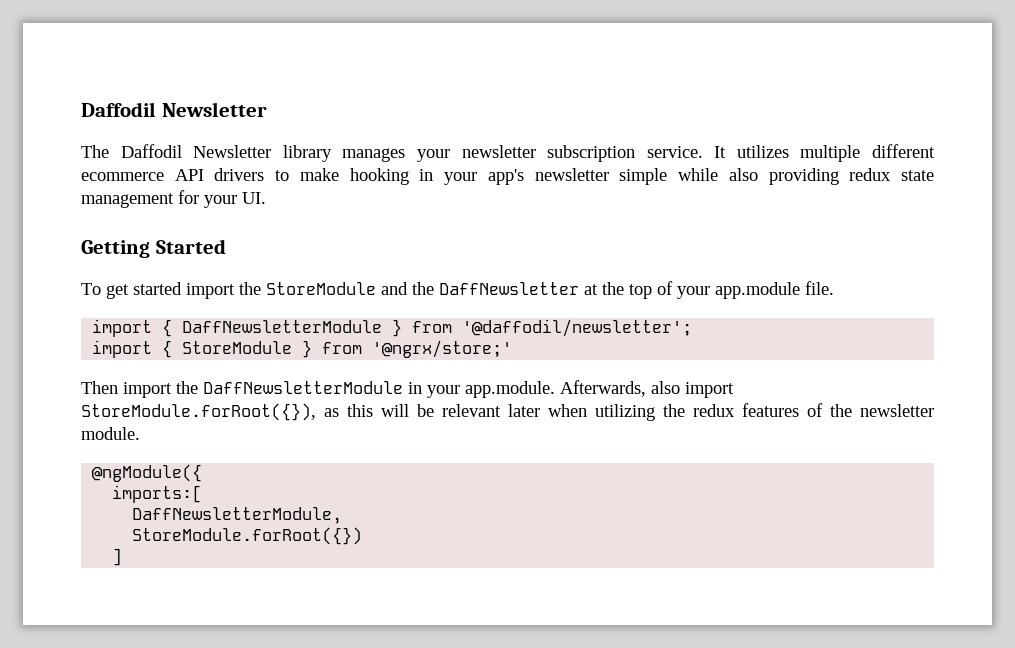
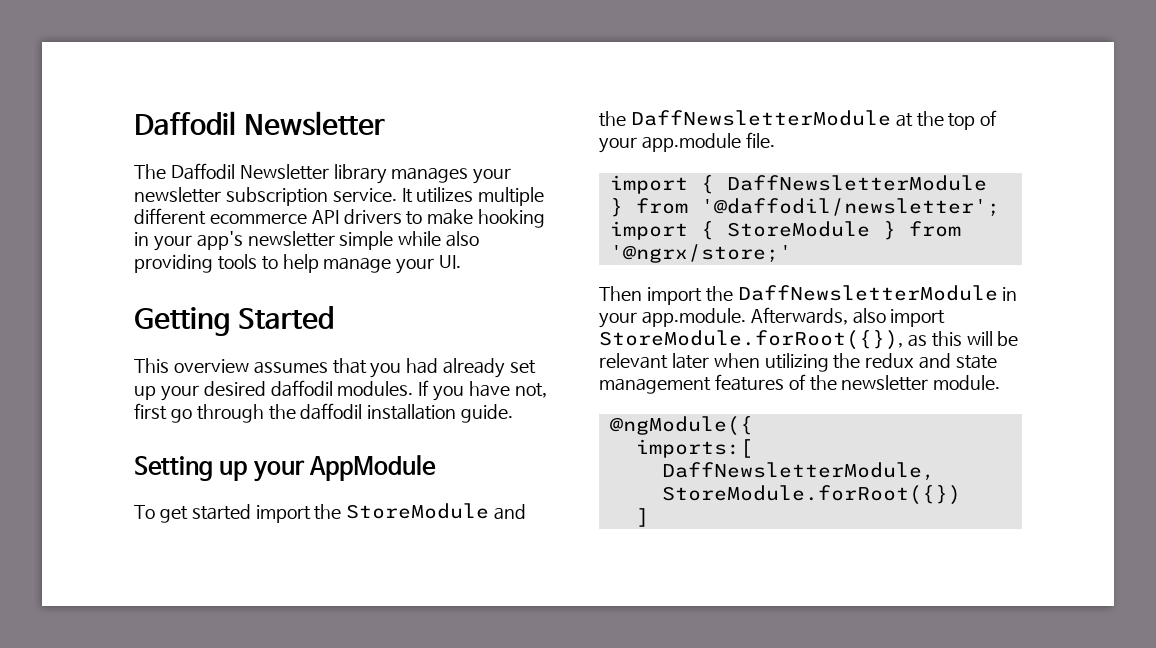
[849,168,935,181] [81,190,199,208] redux state management for -> [217,254,392,273] tools to help manage
(226, 246) none -> [134,358,537,378] [134,380,547,401] [134,403,514,423] [134,455,437,482] // This overview assumes that you had already set up your desired daffodil modules. If you have not, first go through the daffodil installation guide. // Setting up your AppModule
[439,282,579,295] DaffNewsletter -> [630,110,891,126] DaffNewsletterModule
(735, 410) none -> [919,353,997,369] [599,377,711,394] and state management

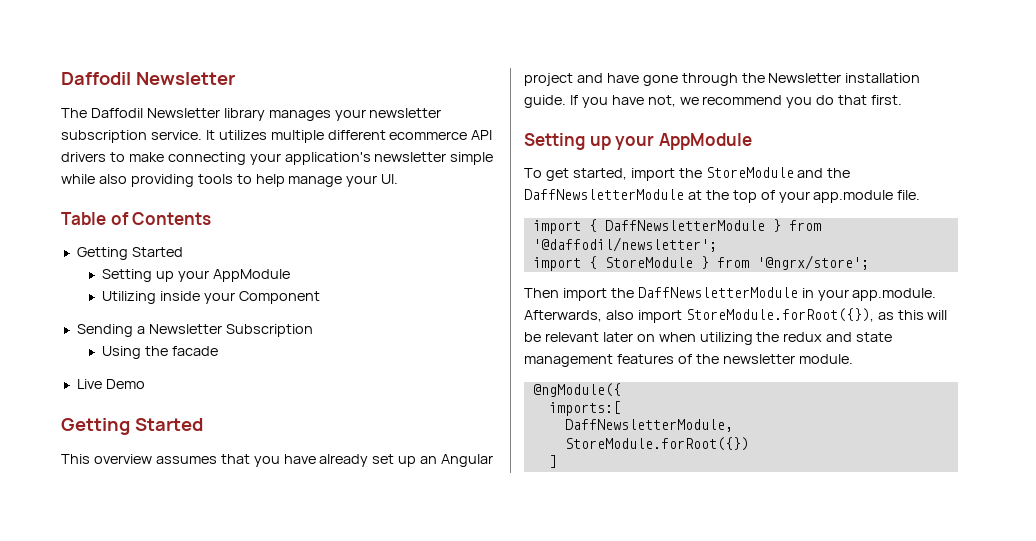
[478,209,546,228] [134,231,243,251] hooking in your app's -> [167,152,371,165] connecting your application's
(462, 262) none -> [61,212,212,225] [76,247,183,260] [101,269,290,282] [101,291,320,304] [76,324,313,337] [101,346,218,359] [76,379,145,389] // Table of Contents // Getting Started // Setting up your AppModule // Utilizing inside your Component // Sending a Newsletter Subscription // Using the facade // Live Demo
[406,358,439,374] had -> [283,454,316,464] have
[160,380,547,401] [134,403,514,423] your desired daffodil modules. If you have not, first go through the daffodil installation guide. -> [420,454,494,467] [524,73,921,86] [524,95,903,108] an Angular project and have gone through the Newsletter installation guide. If you have not, we recommend you do that first.
[191,504,251,520] started -> [572,168,627,180] started,
[609,244,792,263] '@ngrx/store;' -> [756,255,869,270] '@ngrx/store';
(709, 361) none -> [636,334,655,342] on

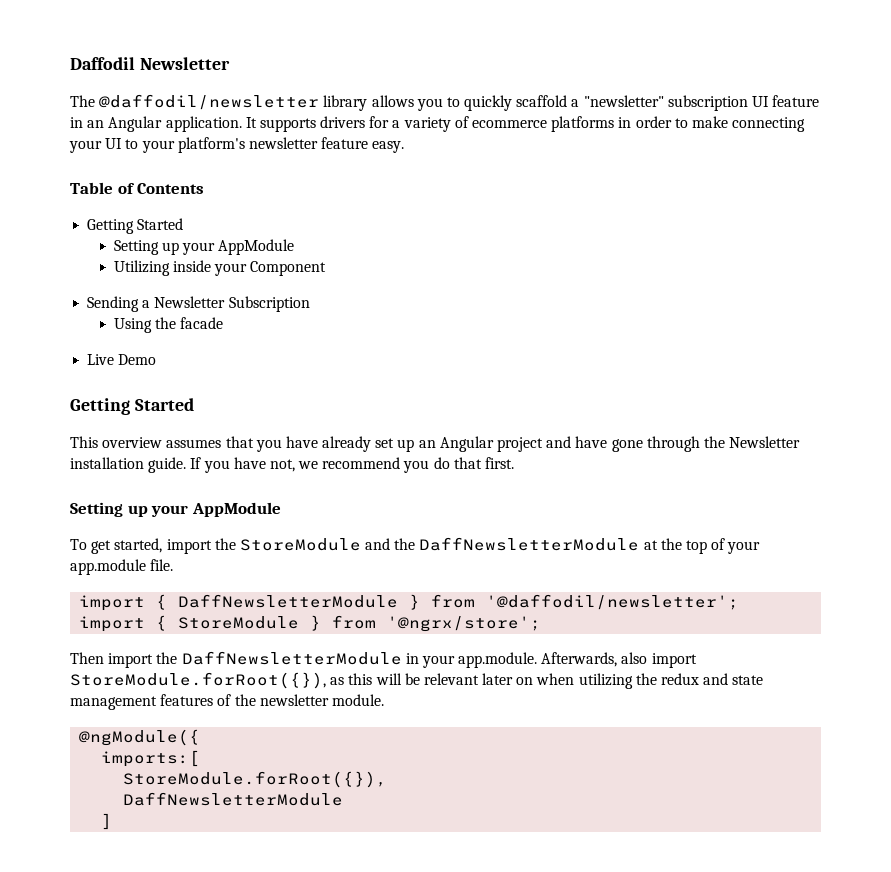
[90,108,442,121] [61,130,493,143] [61,152,494,165] [61,174,399,187] Daffodil Newsletter library manages your newsletter subscription service. It utilizes multiple different ecommerce API drivers to make connecting your application's newsletter simple while also providing tools to help manage your UI. -> [99,94,820,111] [70,116,806,132] [69,137,405,153] @daffodil/newsletter library allows you to quickly scaffold a "newsletter" subscription UI feature in an Angular application. It supports drivers for a variety of ecommerce platforms in order to make connecting your UI to your platform's newsletter feature easy.
[564,419,733,432] [564,437,749,451] DaffNewsletterModule, // StoreModule.forRoot({}) -> [123,771,388,788] [123,792,344,806] StoreModule.forRoot({}), // DaffNewsletterModule

